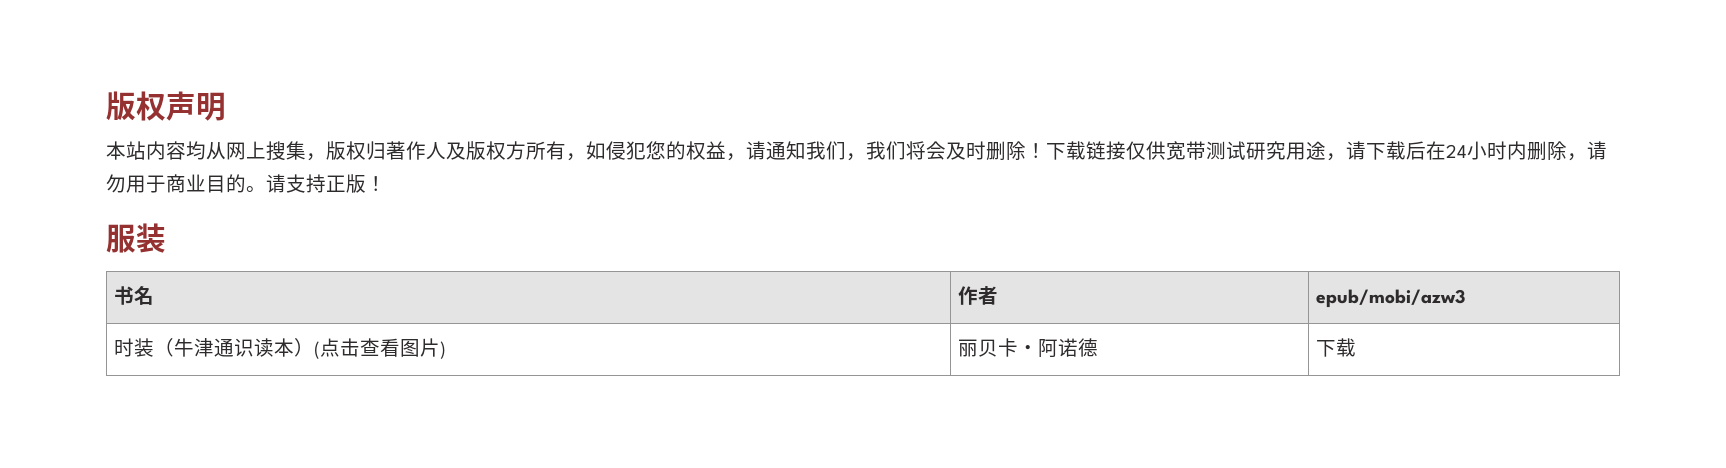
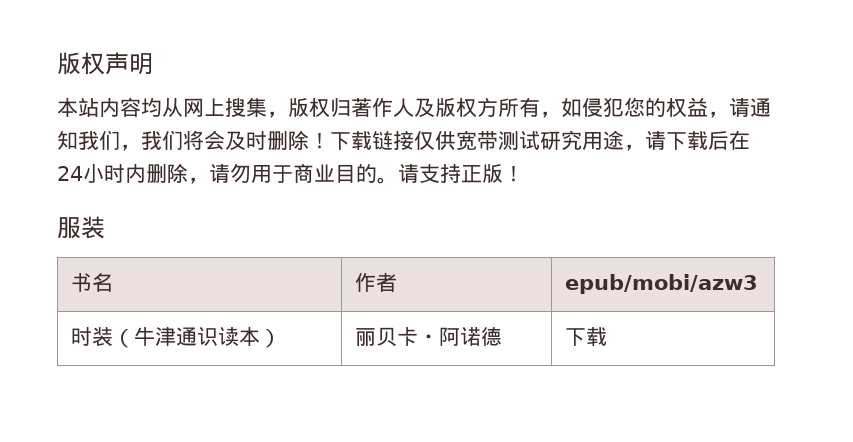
[314,338,447,359] (点击查看图片) -> (282, 338) none

